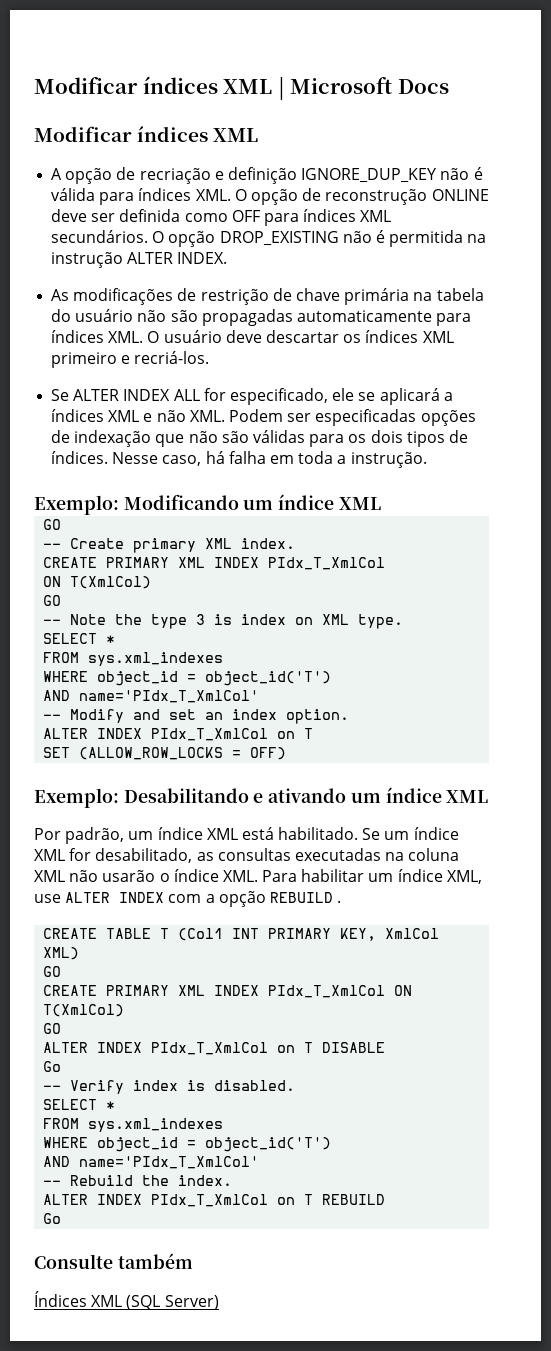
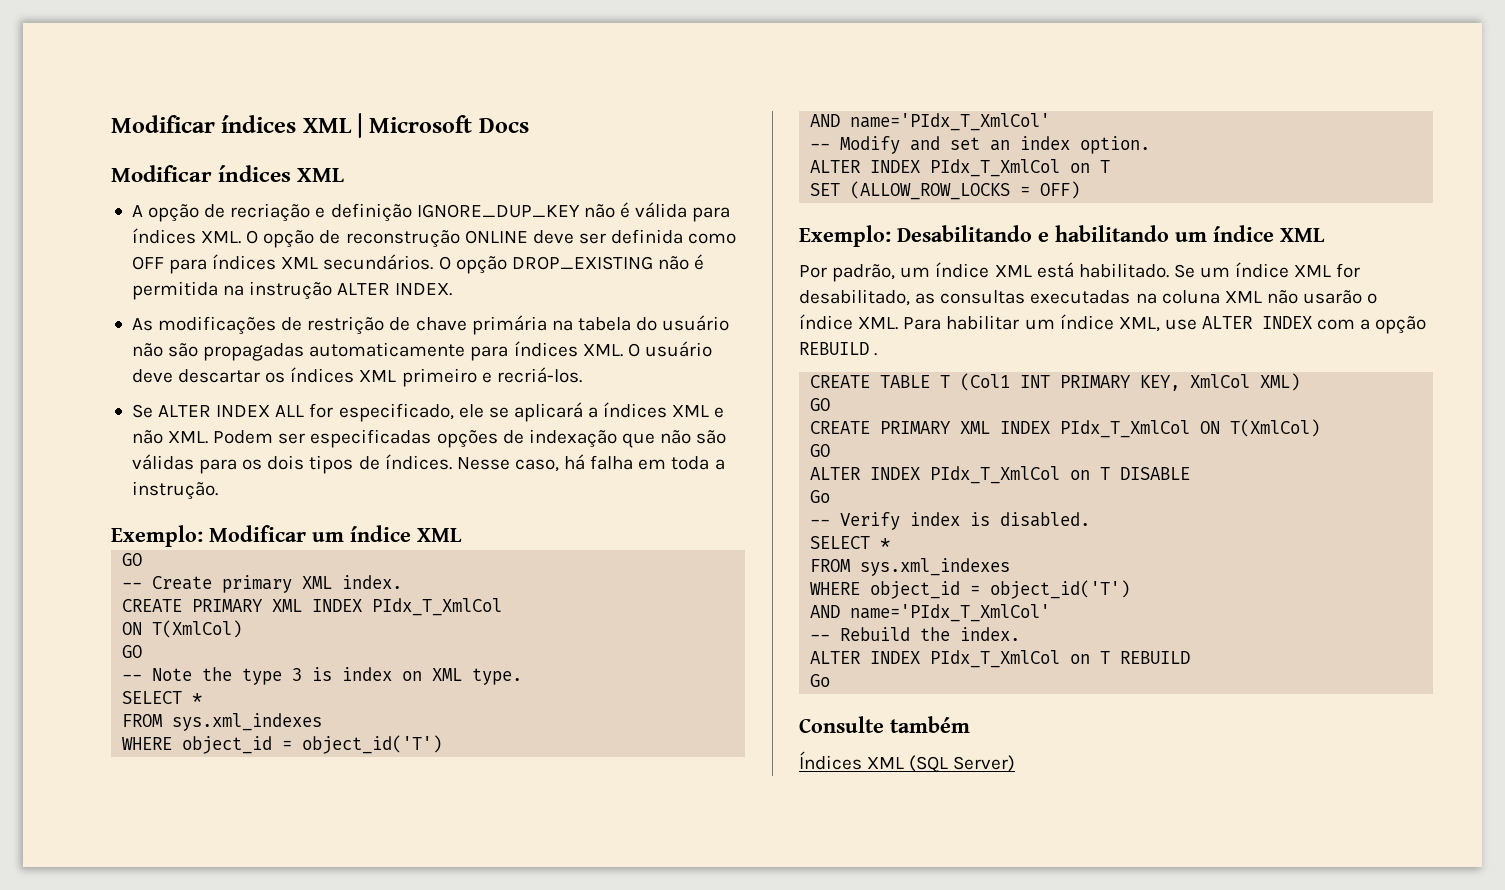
[123,494,239,510] Modificando -> [209,525,306,542] Modificar
[268,788,347,803] ativando -> [1055,225,1169,242] habilitando

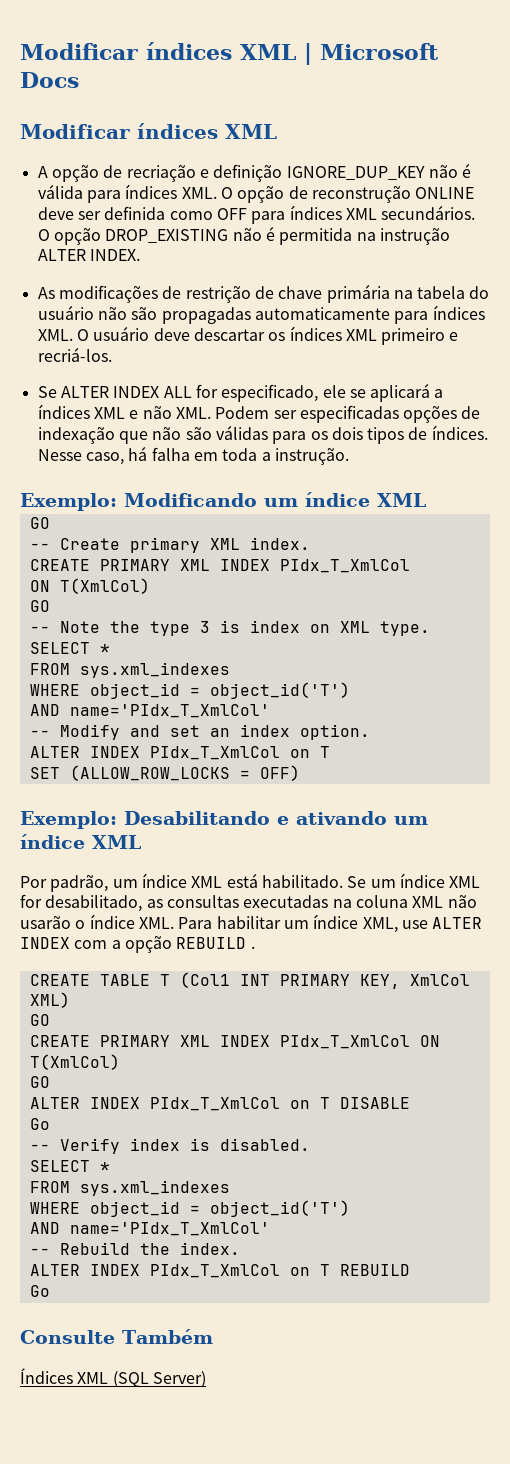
[209,525,306,542] Modificar -> [124,493,257,507] Modificando
[1055,225,1169,242] habilitando -> [296,811,387,825] ativando
[890,716,970,733] também -> [122,1329,213,1344] Também

